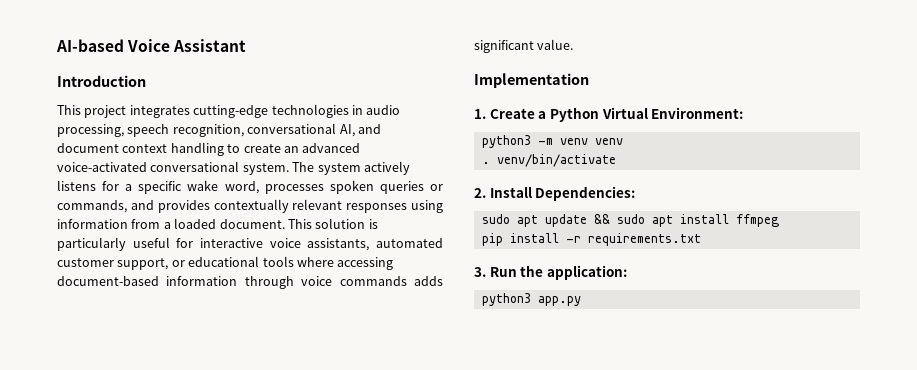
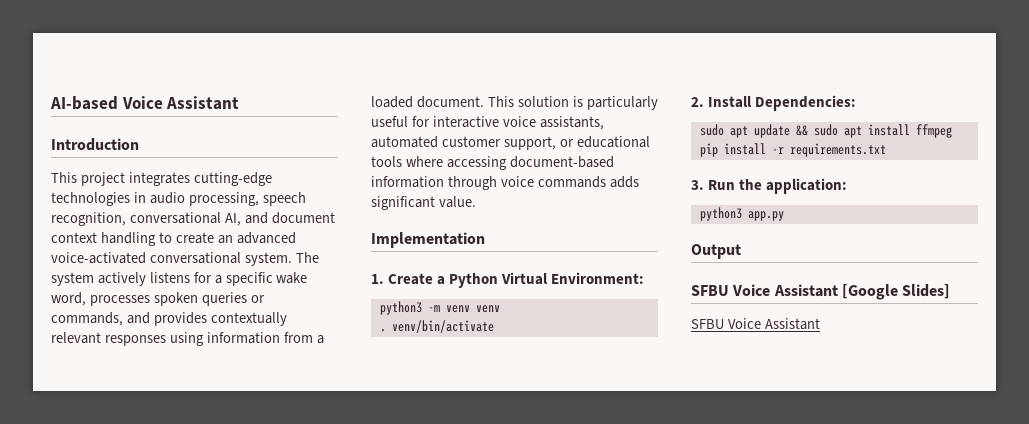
(581, 301) none -> [691,244,741,259] [691,284,951,300] [691,318,820,330] // Output // SFBU Voice Assistant [Google Slides] // SFBU Voice Assistant

